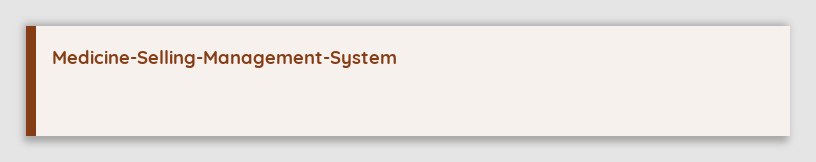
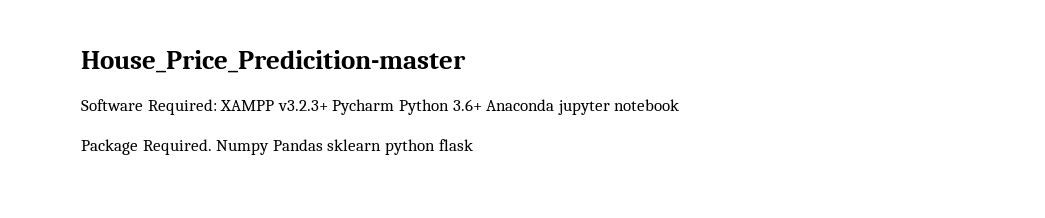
[52,50,397,68] Medicine-Selling-Management-System -> [81,50,466,73] [81,99,680,115] [81,139,473,155] House_Price_Predicition-master // Software Required: XAMPP v3.2.3+ Pycharm Python 3.6+ Anaconda jupyter notebook // Package Required. Numpy Pandas sklearn python flask

